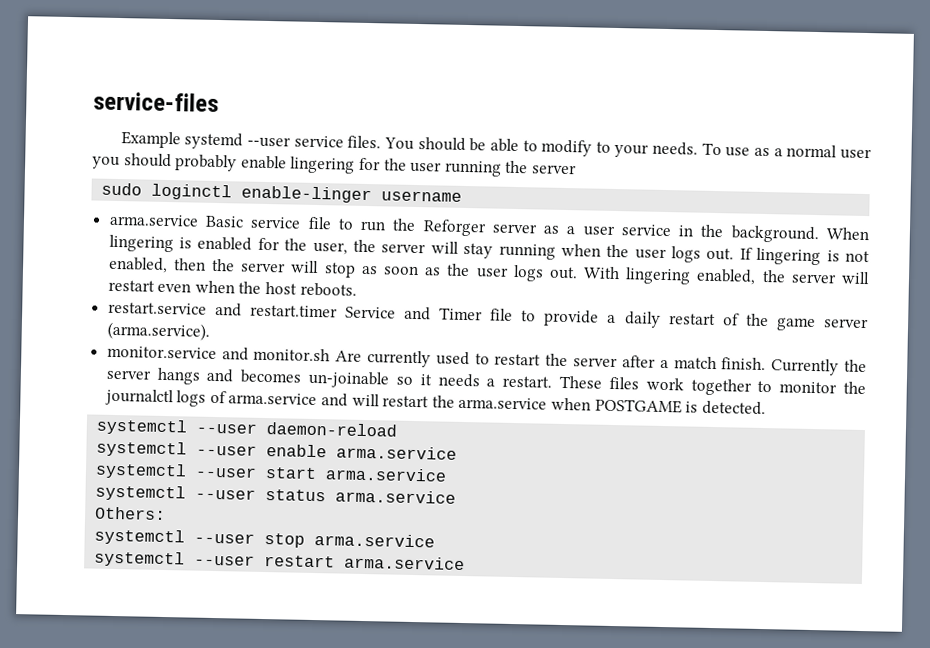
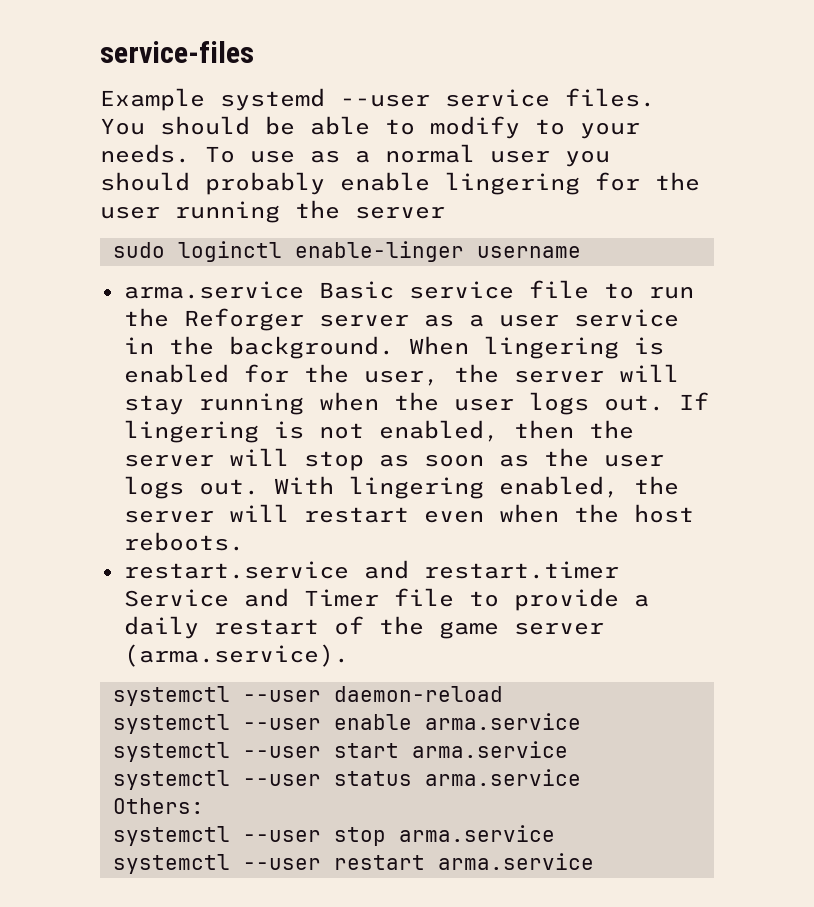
[106,345,868,376] [105,367,866,396] [104,388,766,416] // monitor.service and monitor.sh Are currently used to restart the server after a match finish. Currently the server hangs and becomes un-joinable so it needs a restart. These files work together to monitor the journalctl logs of arma.service and will restart the arma.service when POSTGAME is detected. -> (349, 655) none

